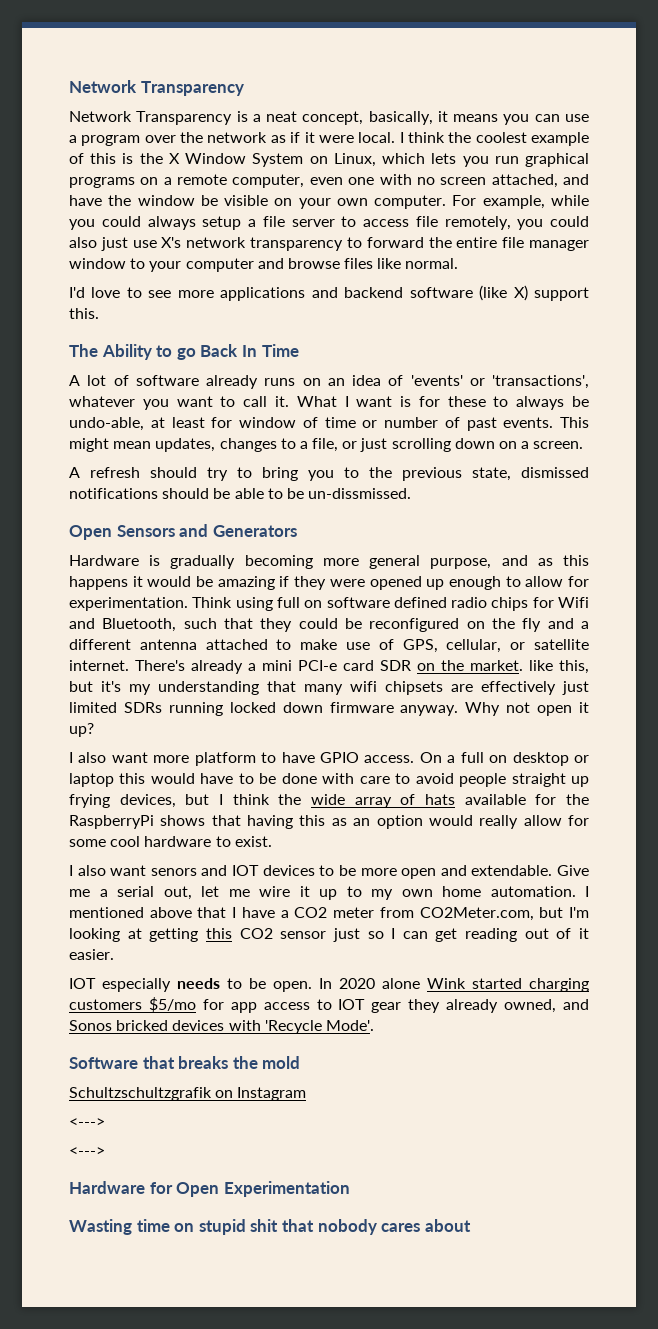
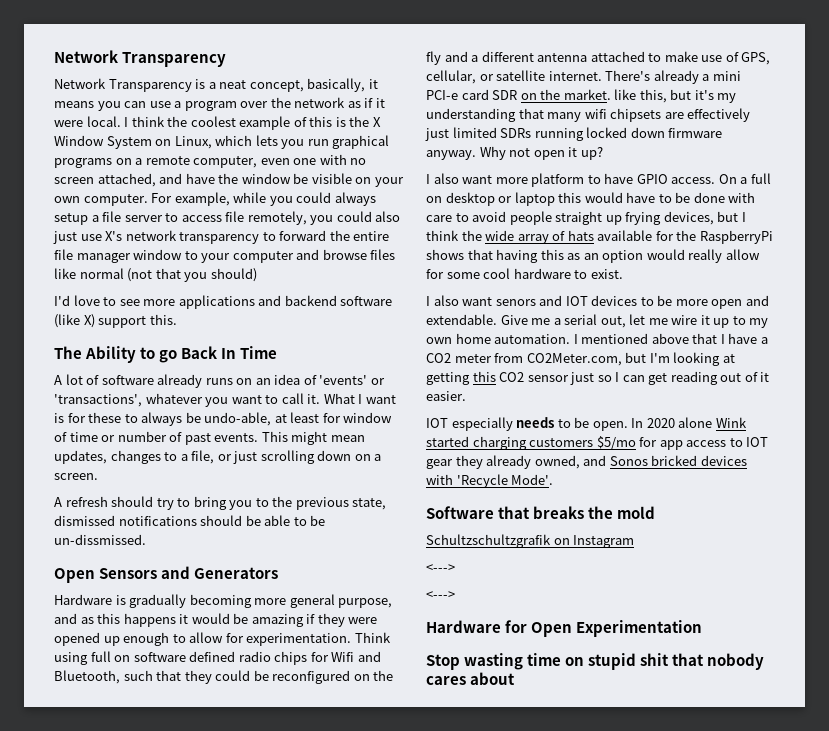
[405,258,459,269] normal. -> [79,268,257,282] normal (not that you should)
[69,1219,132,1235] Wasting -> [426,653,524,670] Stop wasting

